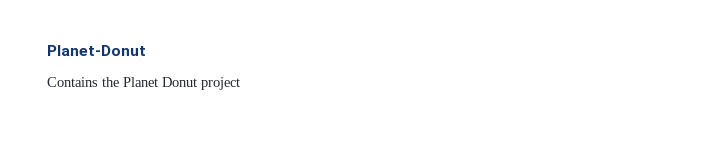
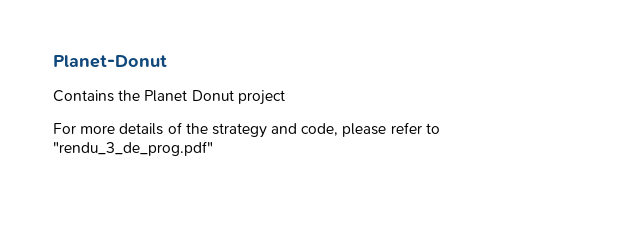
(240, 83) none -> [53,122,440,138] [53,141,213,156] // For more details of the strategy and code, please refer to "rendu_3_de_prog.pdf"

